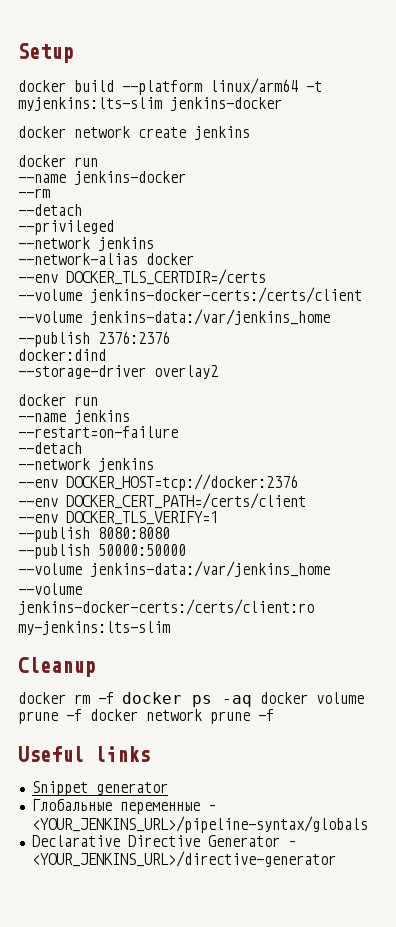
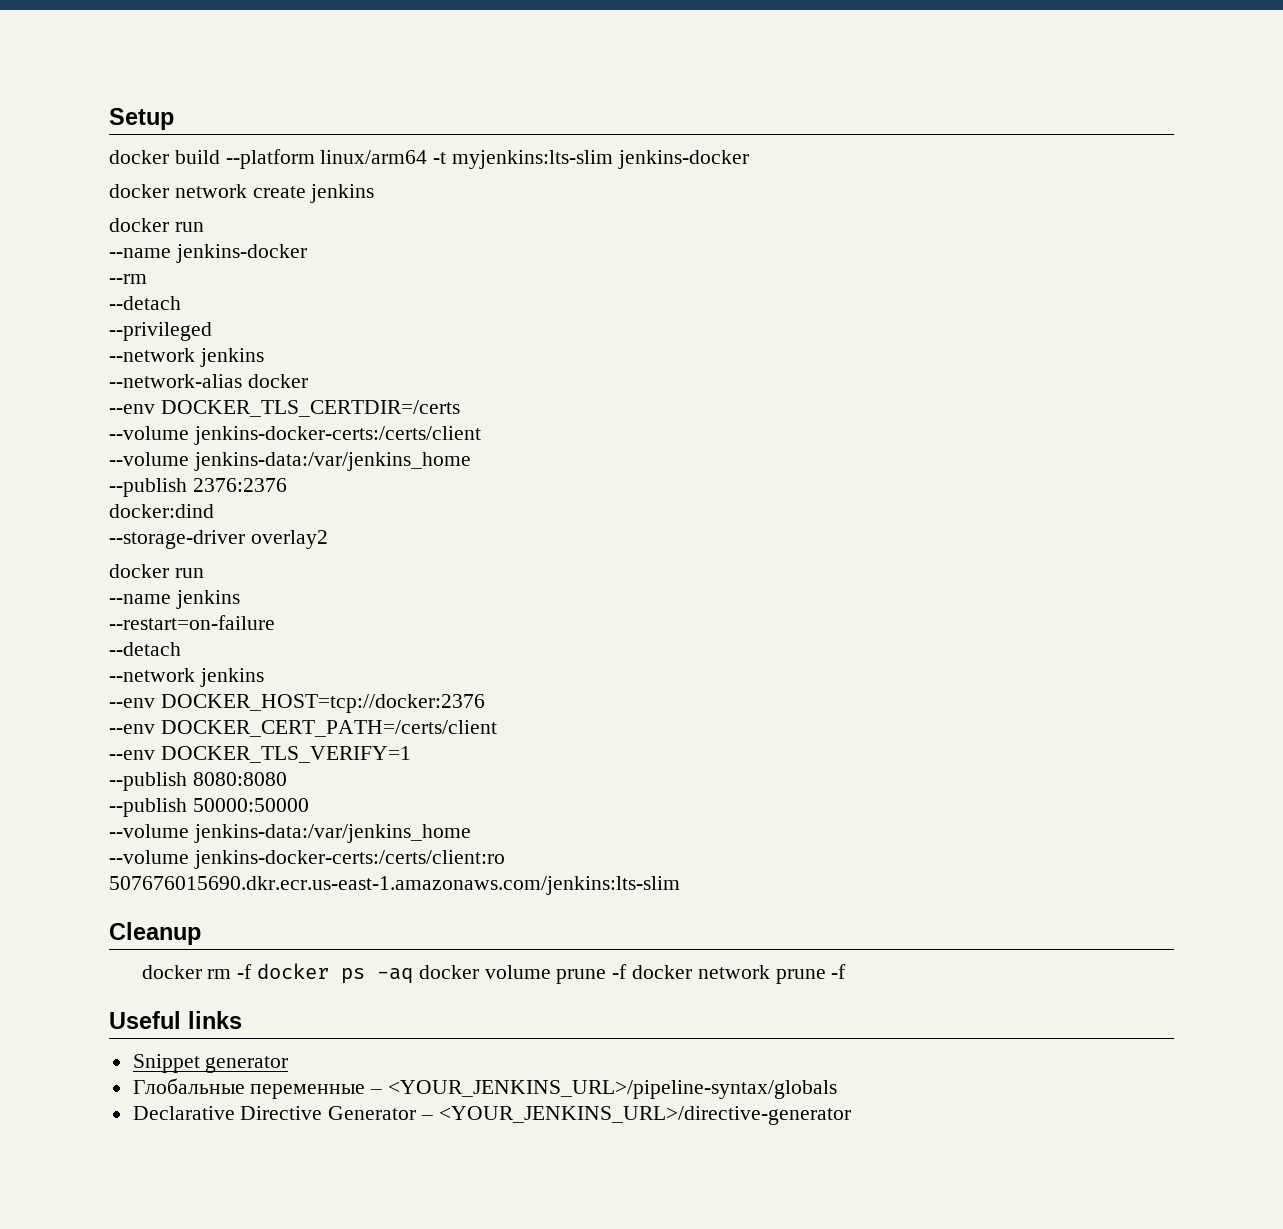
[18,621,170,635] my-jenkins:lts-slim -> [109,876,680,895] 507676015690.dkr.ecr.us-east-1.amazonaws.com/jenkins:lts-slim

